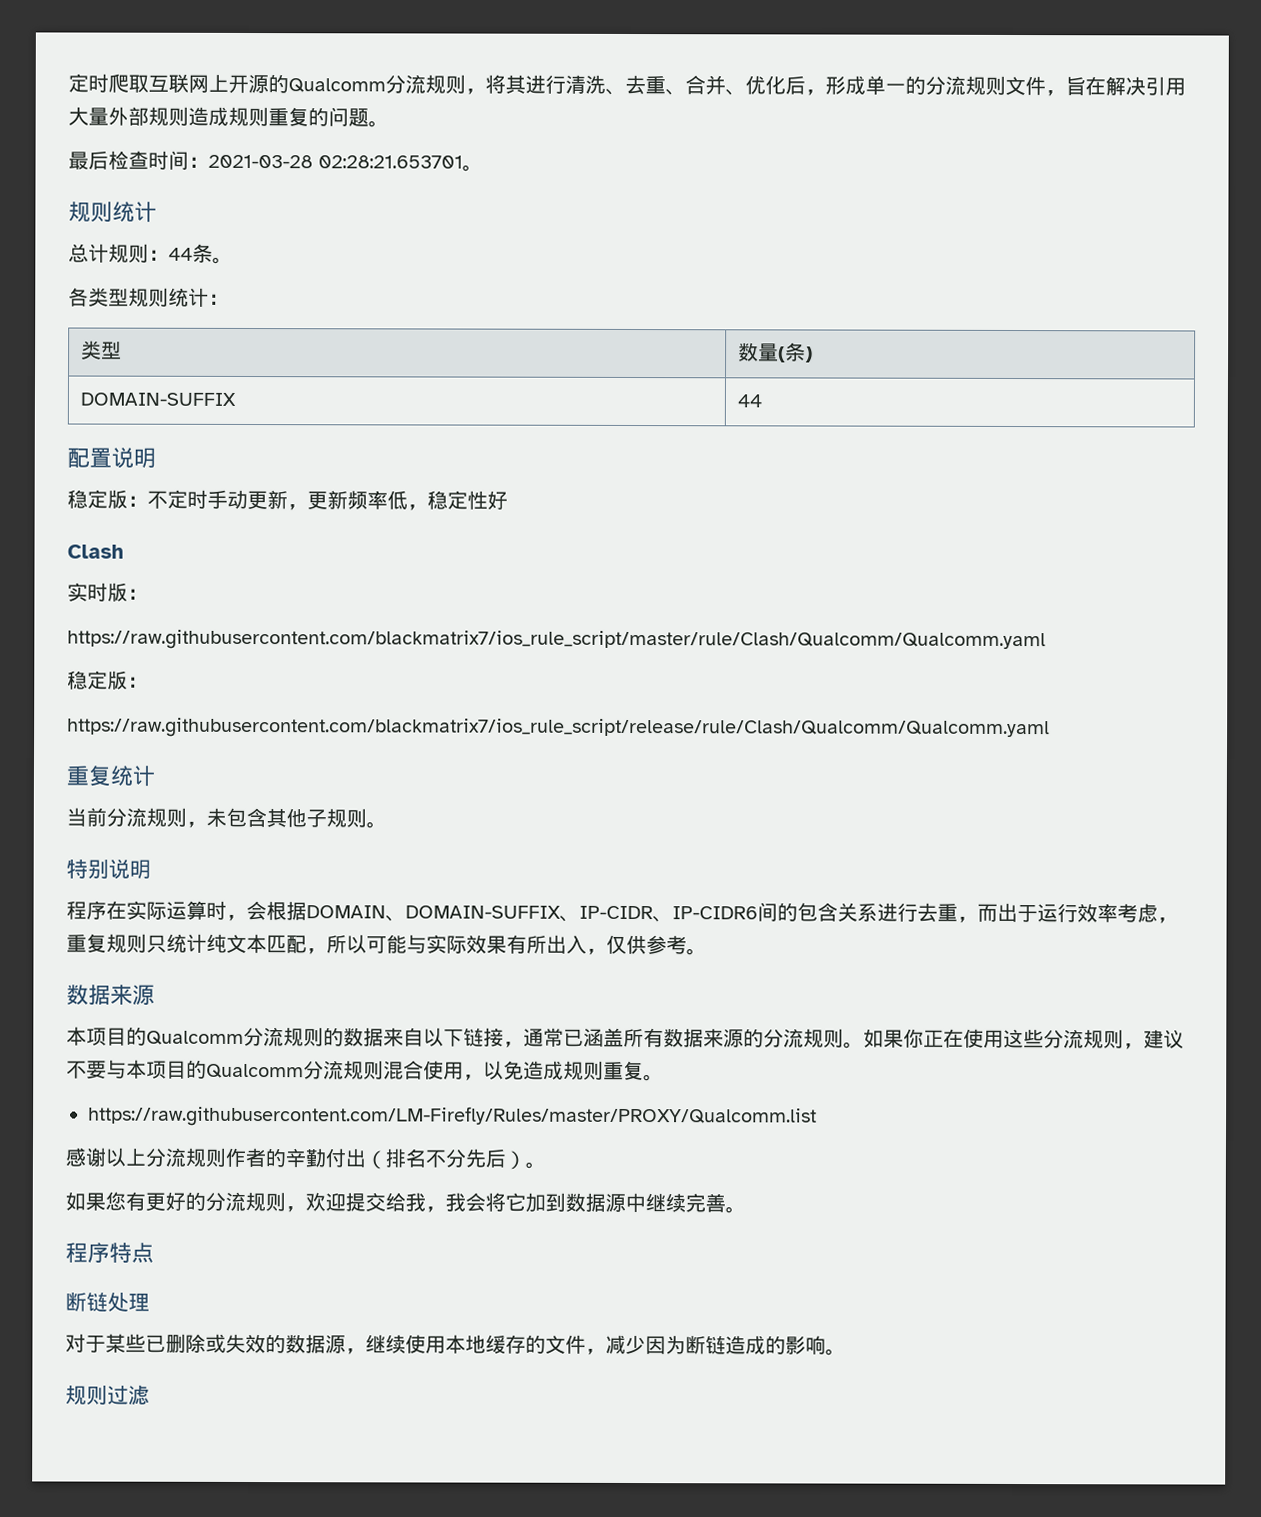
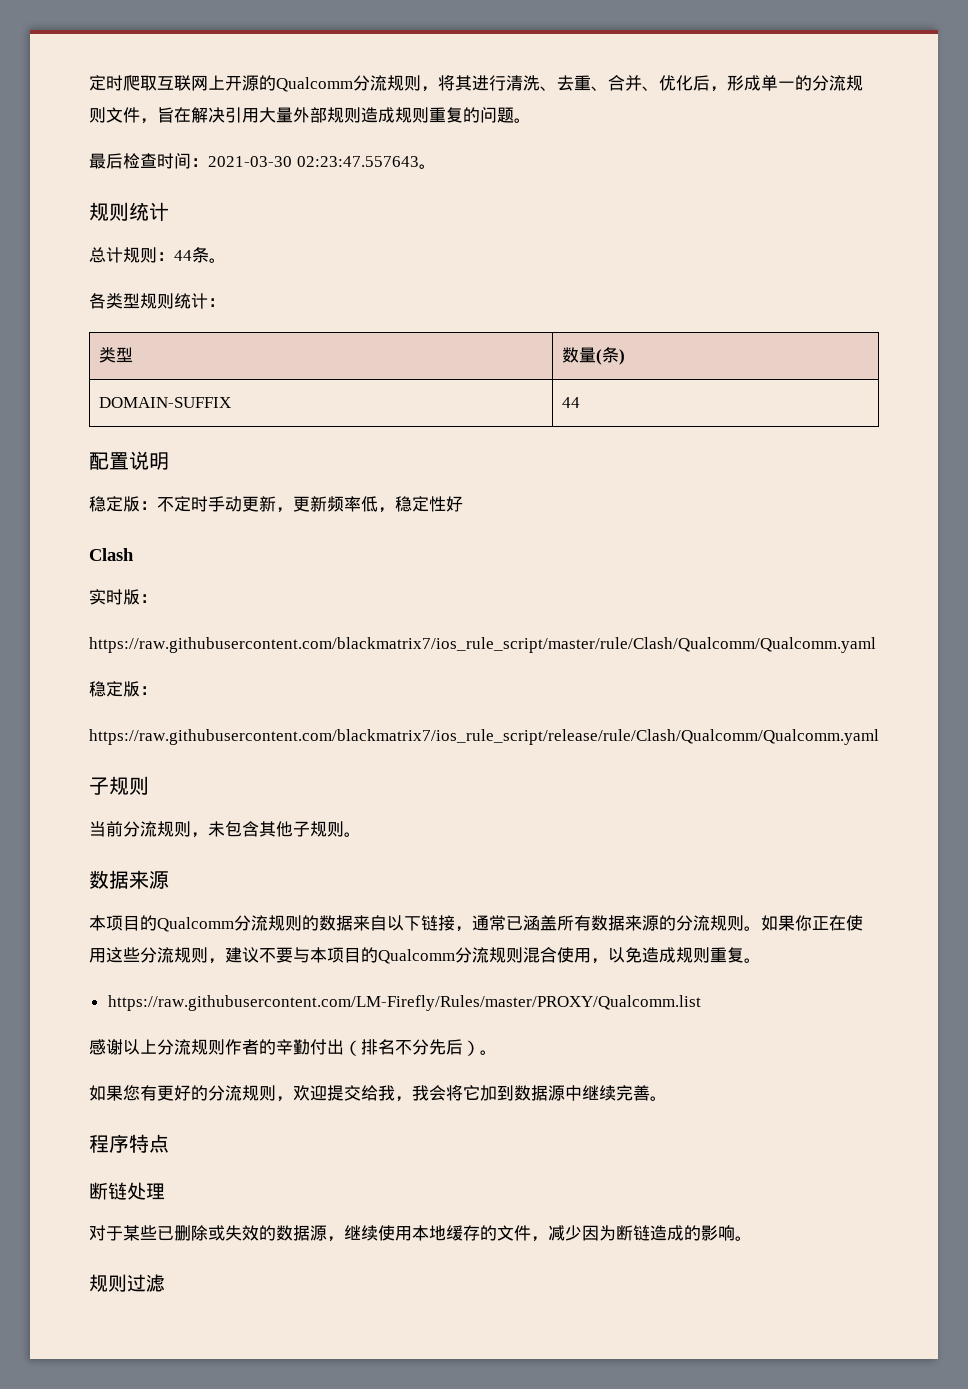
[208,154,463,169] 2021-03-28 02:28:21.653701 -> [208,156,419,167] 2021-03-30 02:23:47.557643
[66,765,155,787] 重复统计 -> [89,776,149,795] 子规则
[66,858,151,879] [66,900,1178,924] [66,933,707,956] // 特别说明 // 程序在实际运算时，会根据DOMAIN、DOMAIN-SUFFIX、IP-CIDR、IP-CIDR6间的包含关系进行去重，而出于运行效率考虑，重复规则只统计纯文本匹配，所以可能与实际效果有所出入，仅供参考。 -> (361, 834) none

